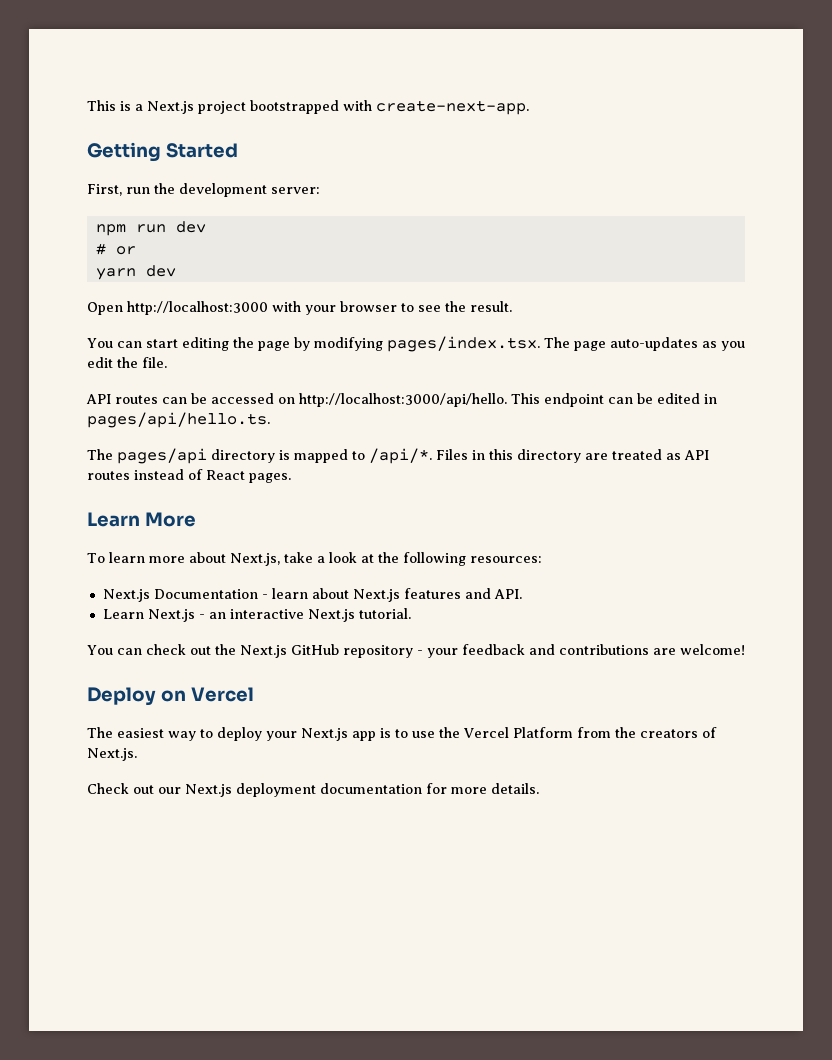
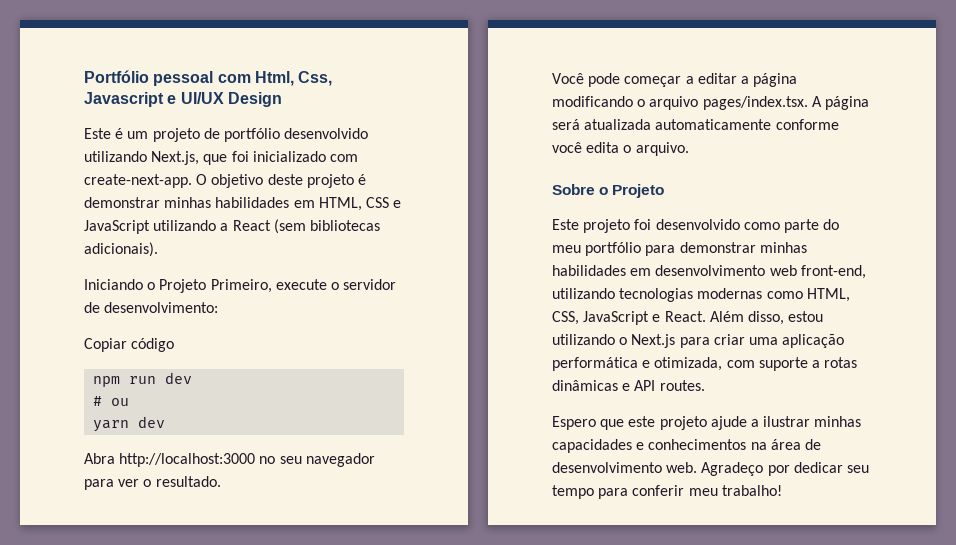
[87,100,529,115] [87,142,238,162] [87,183,320,197] This is a Next.js project bootstrapped with create-next-app. // Getting Started // First, run the development server: -> [84,70,333,86] [84,92,282,107] [84,128,369,142] [84,151,358,165] [84,174,366,188] [84,197,402,211] [84,219,380,234] [84,242,158,257] [84,279,397,293] [84,302,219,313] [84,338,175,352] Portfólio pessoal com Html, Css, Javascript e UI/UX Design // Este é um projeto de portfólio desenvolvido utilizando Next.js, que foi inicializado com create-next-app. O objetivo deste projeto é demonstrar minhas habilidades em HTML, CSS e JavaScript utilizando a React (sem bibliotecas adicionais). // Iniciando o Projeto Primeiro, execute o servidor de desenvolvimento: // Copiar código
[115,246,136,255] or -> [111,398,130,406] ou
[87,301,512,315] [87,336,745,352] [87,357,167,368] [86,393,717,407] [87,412,270,428] [87,448,709,464] [87,469,291,483] [87,512,196,527] [87,552,542,566] [102,588,522,602] [102,608,411,622] [87,644,745,658] [87,687,254,706] [87,727,717,741] [87,748,137,761] [87,783,539,797] Open http://localhost:3000 with your browser to see the result. // You can start editing the page by modifying pages/index.tsx. The page auto-updates as you edit the file. // API routes can be accessed on http://localhost:3000/api/hello. This endpoint can be edited in pages/api/hello.ts. // The pages/api directory is mapped to /api/*. Files in this directory are treated as API routes instead of React pages. // Learn More // To learn more about Next.js, take a look at the following resources: // Next.js Documentation - learn about Next.js features and API. // Learn Next.js - an interactive Next.js tutorial. // You can check out the Next.js GitHub repository - your feedback and contributions are welcome! // Deploy on Vercel // The easiest way to deploy your Next.js app is to use the Vercel Platform from the creators of Next.js. // Check out our Next.js deployment documentation for more details. -> [84,453,375,467] [84,476,221,490] [552,73,798,87] [552,96,869,110] [552,119,839,130] [552,142,689,156] [552,184,665,198] [552,219,840,233] [552,242,807,256] [552,265,866,279] [552,288,850,302] [552,311,824,325] [552,334,845,348] [552,357,858,371] [552,380,705,391] [552,416,862,430] [552,439,821,453] [552,462,869,476] [552,485,782,499] Abra http://localhost:3000 no seu navegador para ver o resultado. // Você pode começar a editar a página modificando o arquivo pages/index.tsx. A página será atualizada automaticamente conforme você edita o arquivo. // Sobre o Projeto // Este projeto foi desenvolvido como parte do meu portfólio para demonstrar minhas habilidades em desenvolvimento web front-end, utilizando tecnologias modernas como HTML, CSS, JavaScript e React. Além disso, estou utilizando o Next.js para criar uma aplicação performática e otimizada, com suporte a rotas dinâmicas e API routes. // Espero que este projeto ajude a ilustrar minhas capacidades e conhecimentos na área de desenvolvimento web. Agradeço por dedicar seu tempo para conferir meu trabalho!

